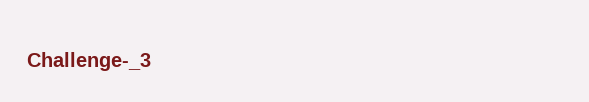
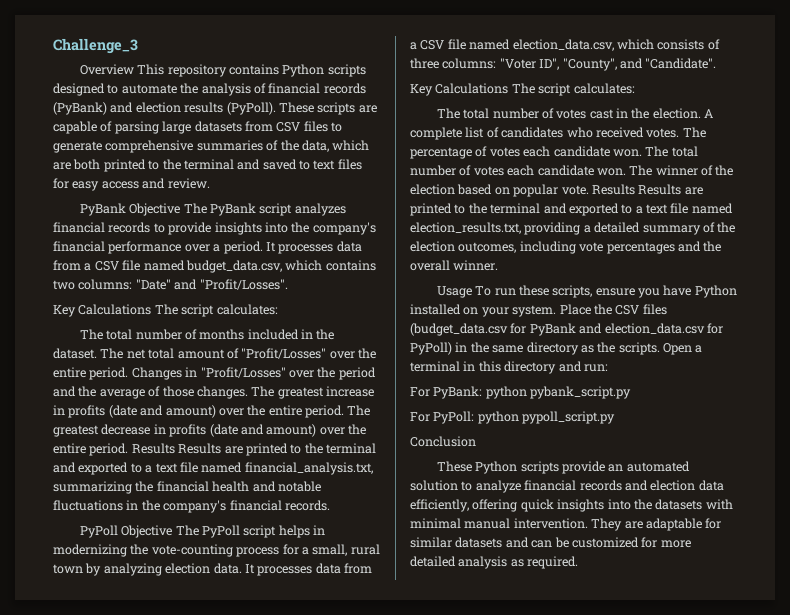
[27,52,151,71] Challenge-_3 -> [53,38,138,54] [79,64,366,77] [53,83,366,96] [53,102,377,115] [53,121,342,134] [53,140,370,153] [53,159,362,172] [53,178,210,191] [79,203,346,216] [53,222,376,235] [53,241,362,254] [53,260,376,273] [53,279,288,290] [53,304,278,317] [79,329,335,340] [53,348,376,359] [53,367,376,380] [53,386,374,399] [53,405,371,418] [53,424,366,437] [53,443,376,456] [53,462,373,475] [53,481,321,494] [53,500,330,513] [79,525,326,538] [53,544,380,557] [53,563,372,576] [410,39,720,51] [410,58,717,71] [410,83,635,96] [436,108,714,119] [410,127,706,140] [410,146,698,159] [410,165,734,176] [410,184,703,197] [410,203,733,216] [410,222,736,235] [410,241,722,254] [410,260,499,271] [436,285,737,298] [410,304,667,317] [410,323,723,336] [410,342,703,355] [410,361,608,374] [410,386,632,399] [410,411,616,424] [410,436,476,447] [436,461,690,474] [410,480,724,493] [410,499,733,512] [410,518,722,531] [410,537,691,548] [410,556,579,569] Challenge_3 // Overview This repository contains Python scripts designed to automate the analysis of financial records (PyBank) and election results (PyPoll). These scripts are capable of parsing large datasets from CSV files to generate comprehensive summaries of the data, which are both printed to the terminal and saved to text files for easy access and review. // PyBank Objective The PyBank script analyzes financial records to provide insights into the company's financial performance over a period. It processes data from a CSV file named budget_data.csv, which contains two columns: "Date" and "Profit/Losses". // Key Calculations The script calculates: // The total number of months included in the dataset. The net total amount of "Profit/Losses" over the entire period. Changes in "Profit/Losses" over the period and the average of those changes. The greatest increase in profits (date and amount) over the entire period. The greatest decrease in profits (date and amount) over the entire period. Results Results are printed to the terminal and exported to a text file named financial_analysis.txt, summarizing the financial health and notable fluctuations in the company's financial records. // PyPoll Objective The PyPoll script helps in modernizing the vote-counting process for a small, rural town by analyzing election data. It processes data from a CSV file named election_data.csv, which consists of three columns: "Voter ID", "County", and "Candidate". // Key Calculations The script calculates: // The total number of votes cast in the election. A complete list of candidates who received votes. The percentage of votes each candidate won. The total number of votes each candidate won. The winner of the election based on popular vote. Results Results are printed to the terminal and exported to a text file named election_results.txt, providing a detailed summary of the election outcomes, including vote percentages and the overall winner. // Usage To run these scripts, ensure you have Python installed on your system. Place the CSV files (budget_data.csv for PyBank and election_data.csv for PyPoll) in the same directory as the scripts. Open a terminal in this directory and run: // For PyBank: python pybank_script.py // For PyPoll: python pypoll_script.py // Conclusion // These Python scripts provide an automated solution to analyze financial records and election data efficiently, offering quick insights into the datasets with minimal manual intervention. They are adaptable for similar datasets and can be customized for more detailed analysis as required.

